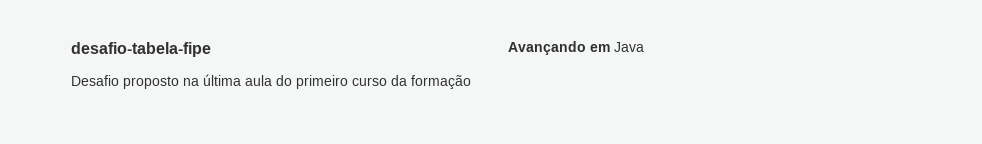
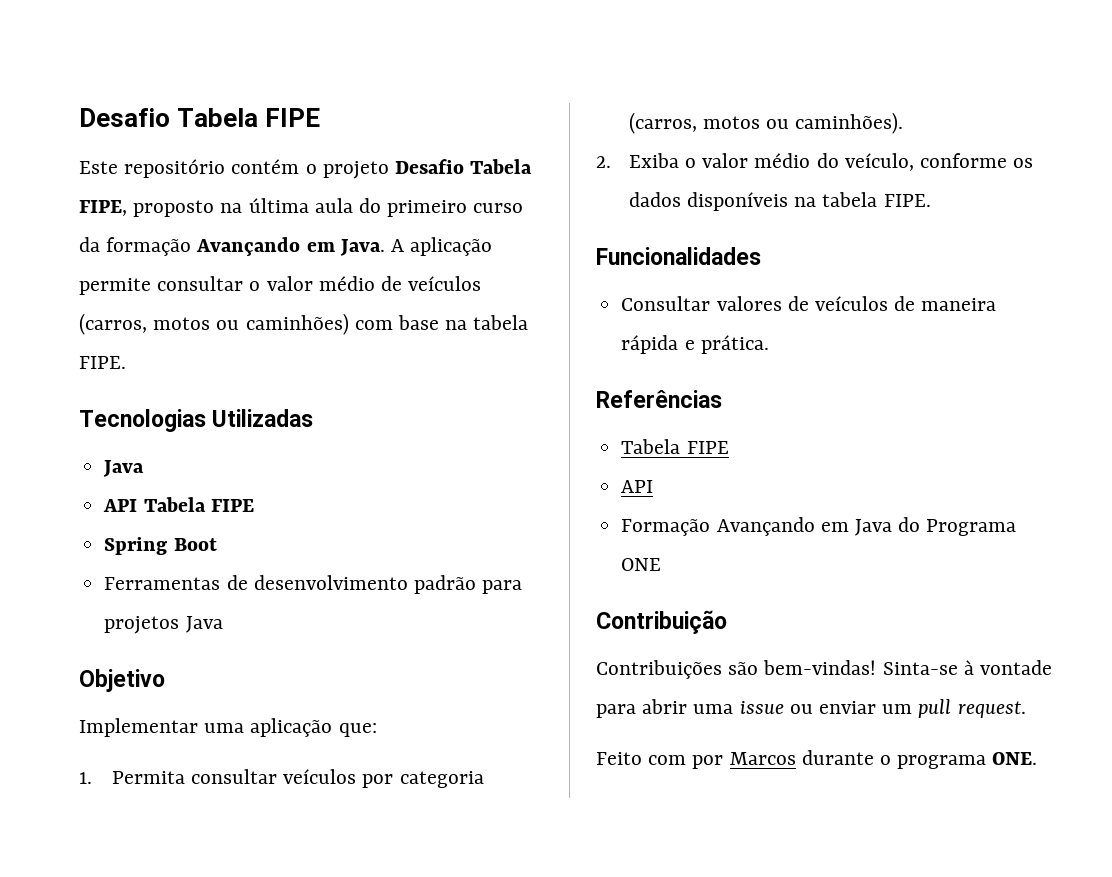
[71,42,211,57] [71,75,119,86] desafio-tabela-fipe // Desafio -> [79,108,321,127] [79,159,533,179] [79,200,127,216] Desafio Tabela FIPE // Este repositório contém o projeto Desafio Tabela FIPE,
[614,42,644,52] Java -> [339,237,493,256] [79,276,482,295] [79,313,529,335] [79,356,126,369] [79,409,314,432] [103,460,145,477] [103,497,254,512] [104,537,217,555] [104,575,523,594] [104,616,223,634] [79,669,165,692] [79,718,377,737] [79,769,484,788] [628,112,904,134] [596,153,1034,171] [628,192,931,211] [596,247,761,265] [621,296,997,311] [621,335,769,354] [596,390,722,408] [621,439,729,454] [621,480,654,493] [621,517,1017,536] [621,558,662,571] [596,610,727,634] [596,660,1053,679] [596,699,1026,718] [596,750,1038,769] Java. A aplicação permite consultar o valor médio de veículos (carros, motos ou caminhões) com base na tabela FIPE. // Tecnologias Utilizadas // Java // API Tabela FIPE // Spring Boot // Ferramentas de desenvolvimento padrão para projetos Java // Objetivo // Implementar uma aplicação que: // 1. Permita consultar veículos por categoria (carros, motos ou caminhões). // 2. Exiba o valor médio do veículo, conforme os dados disponíveis na tabela FIPE. // Funcionalidades // Consultar valores de veículos de maneira rápida e prática. // Referências // Tabela FIPE // API // Formação Avançando em Java do Programa ONE // Contribuição // Contribuições são bem-vindas! Sinta-se à vontade para abrir uma issue ou enviar um pull request. // Feito com por Marcos durante o programa ONE.

